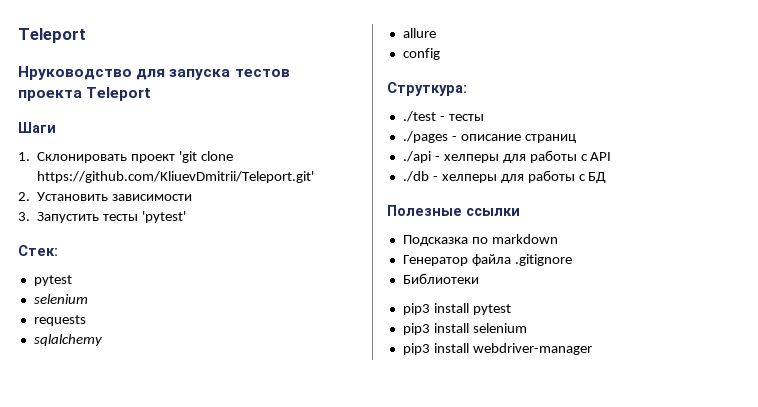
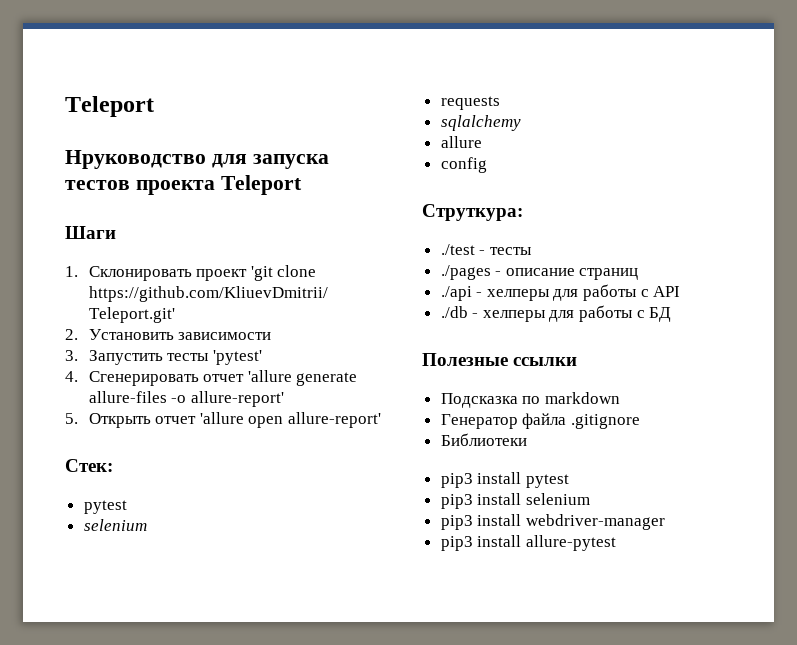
(187, 217) none -> [65,370,358,386] [88,391,284,407] [65,412,381,428] // 4. Сгенерировать отчет 'allure generate allure-files -o allure-report' // 5. Открыть отчет 'allure open allure-report'
(592, 349) none -> [440,535,616,551] // pip3 install allure-pytest

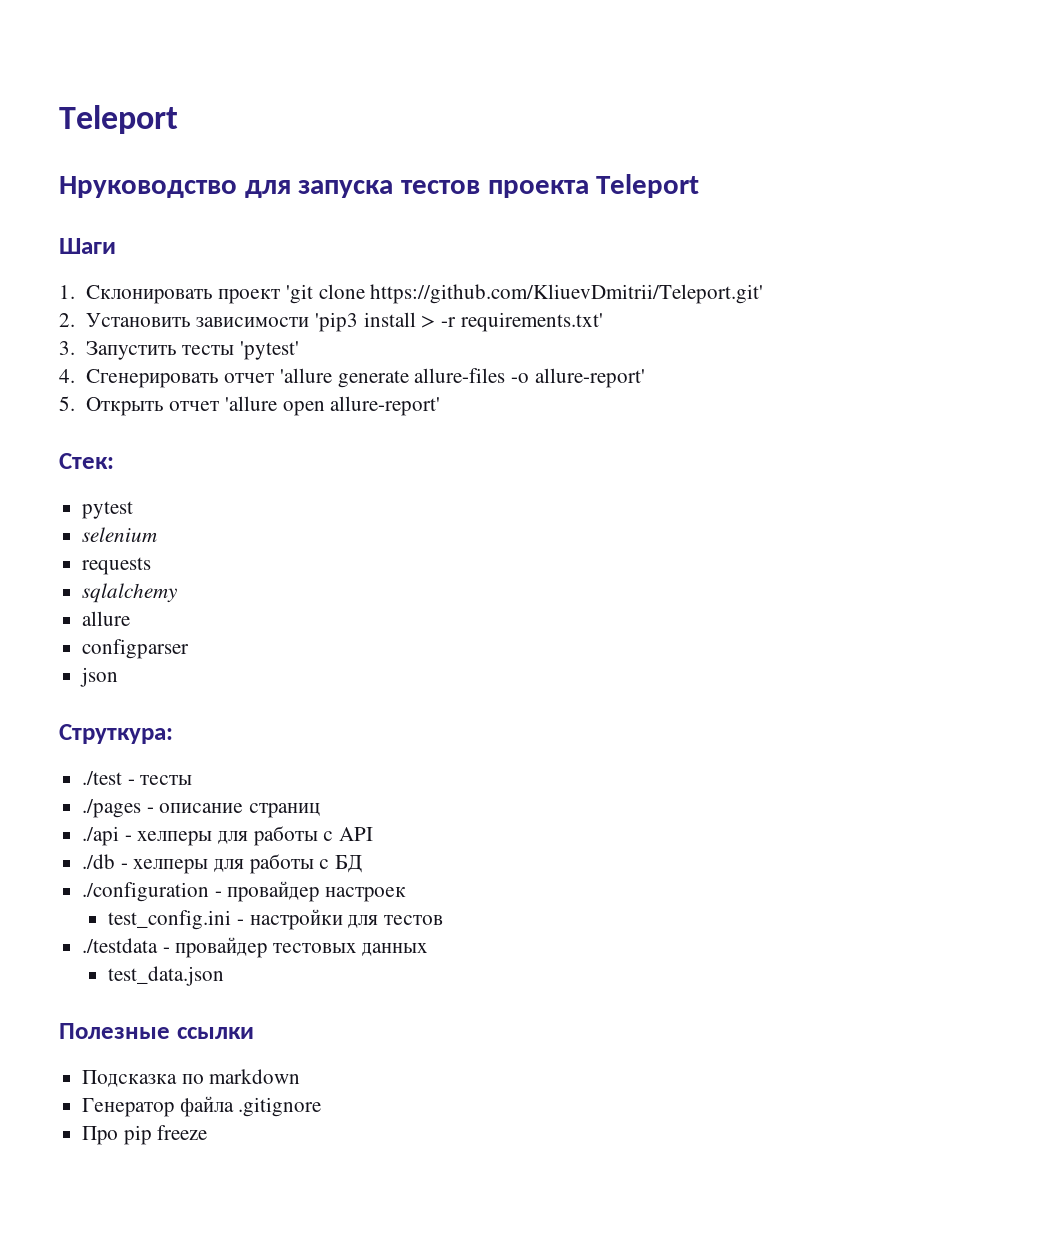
(272, 336) none -> [314,312,603,332] 'pip3 install > -r requirements.txt'
[440,157,487,173] config -> [82,639,190,659] [80,667,119,687] configparser // json
(672, 314) none -> [82,881,407,902] [108,909,444,930] [82,937,427,958] [108,966,225,986] // ./configuration - провайдер настроек // test_config.ini - настройки для тестов // ./testdata - провайдер тестовых данных // test_data.json
[440,433,527,446] [440,472,569,488] [440,493,590,509] [440,514,665,530] [440,535,616,551] Библиотеки // pip3 install pytest // pip3 install selenium // pip3 install webdriver-manager // pip3 install allure-pytest -> [82,1125,208,1145] Про pip freeze

